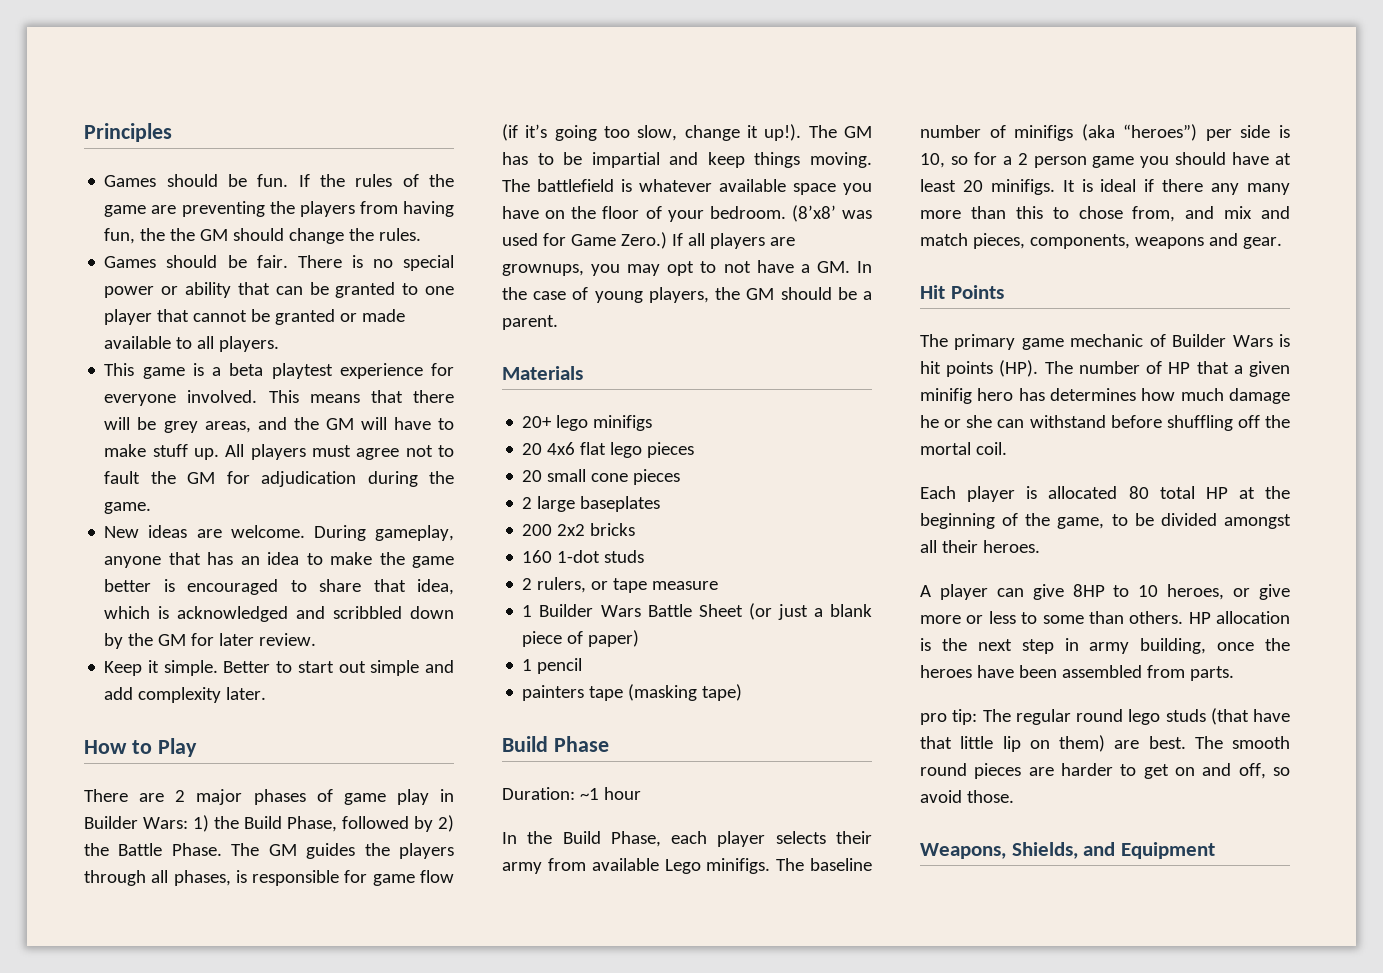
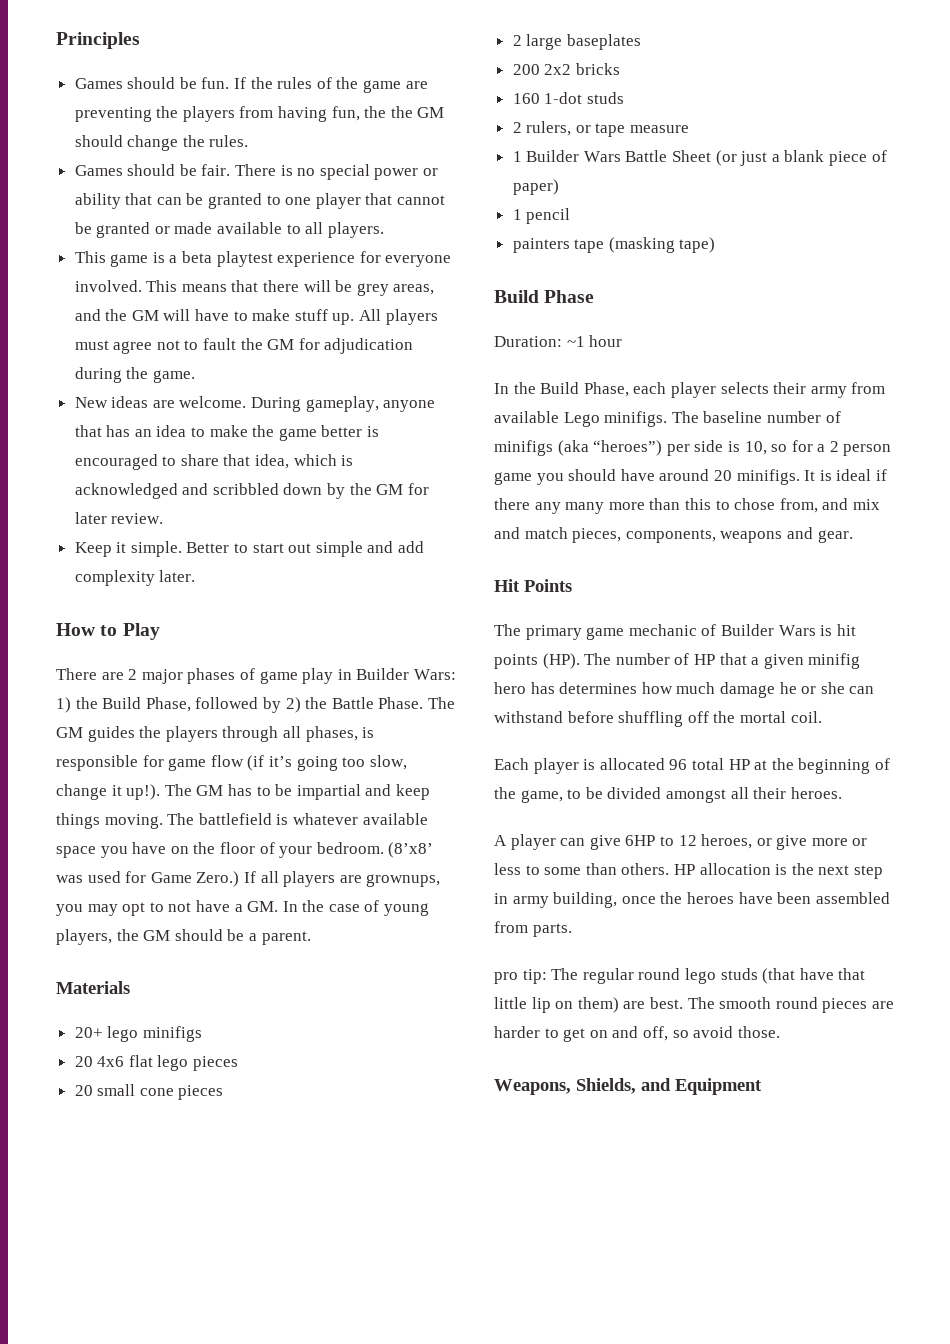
[1275,153,1291,165] [920,179,956,192] at least -> [659,469,710,481] around
[1128,486,1149,499] 80 -> [669,759,688,770] 96
[1072,584,1159,597] 8HP to 10 -> [625,835,697,846] 6HP to 12

